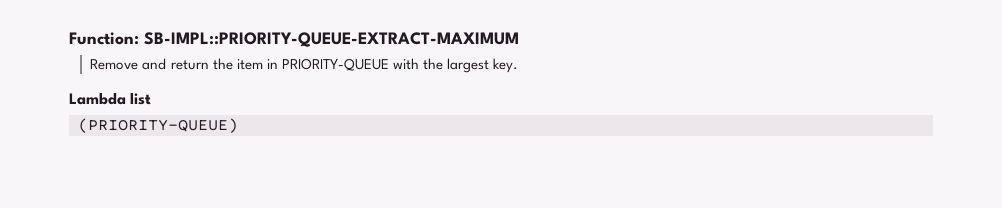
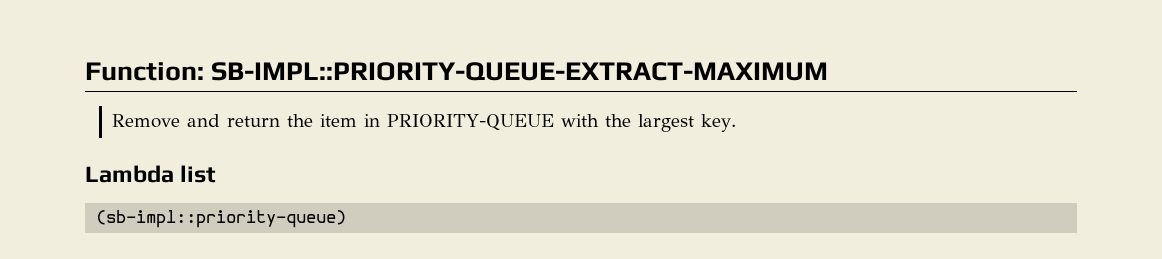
[78,118,238,133] (PRIORITY-QUEUE) -> [96,210,347,228] (sb-impl::priority-queue)

